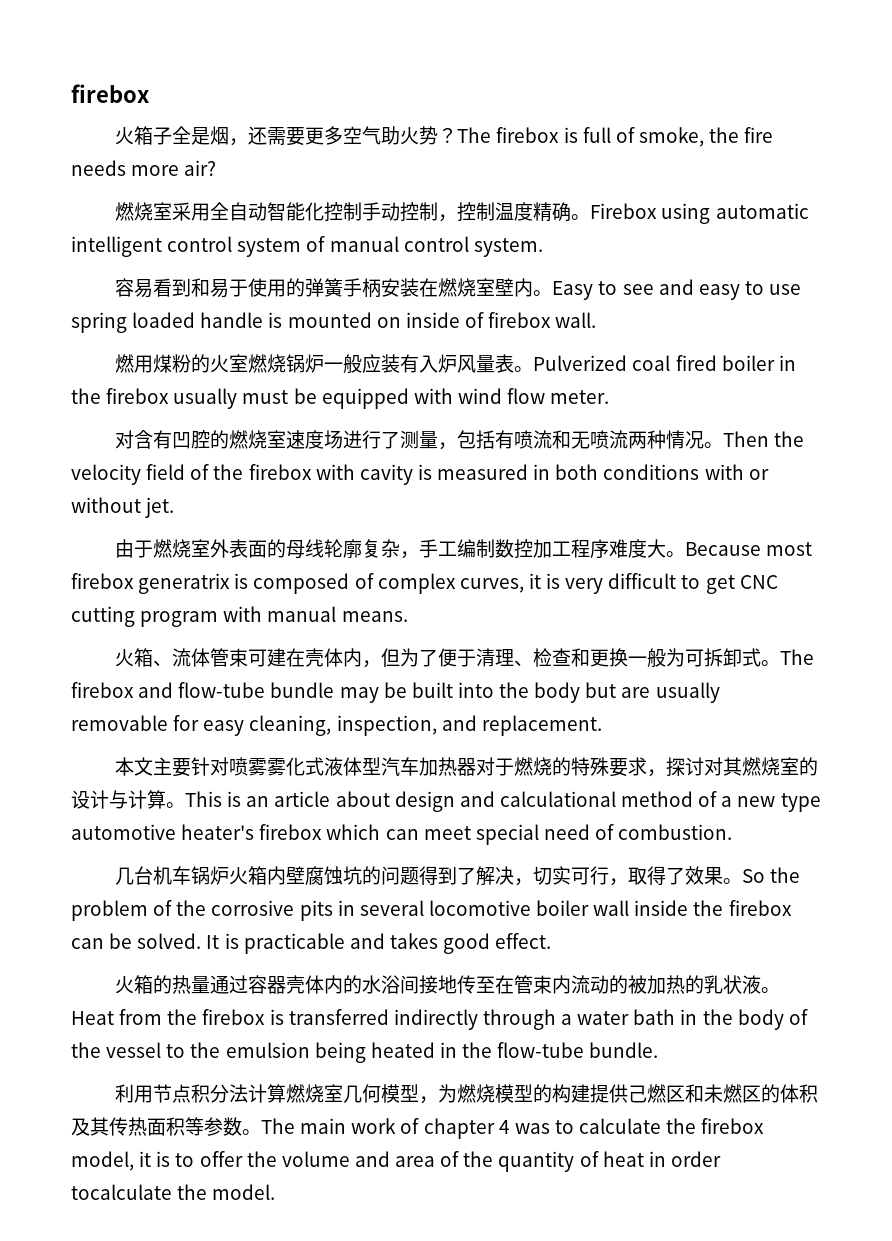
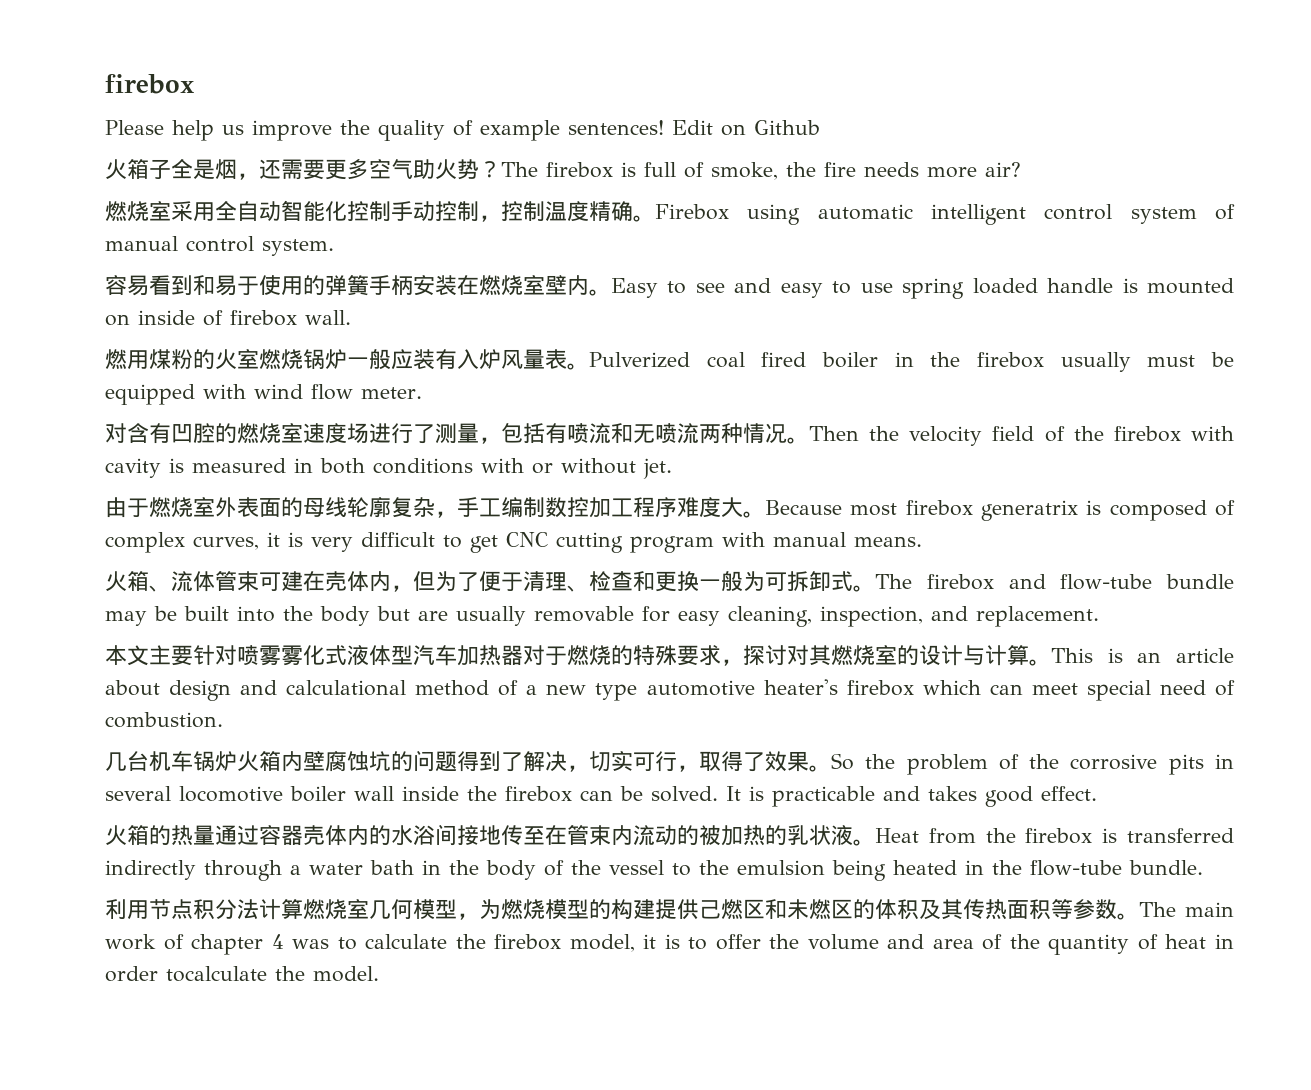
[71,84,149,103] firebox -> [105,74,194,94] [105,120,820,141] firebox // Please help us improve the quality of example sentences! Edit on Github

